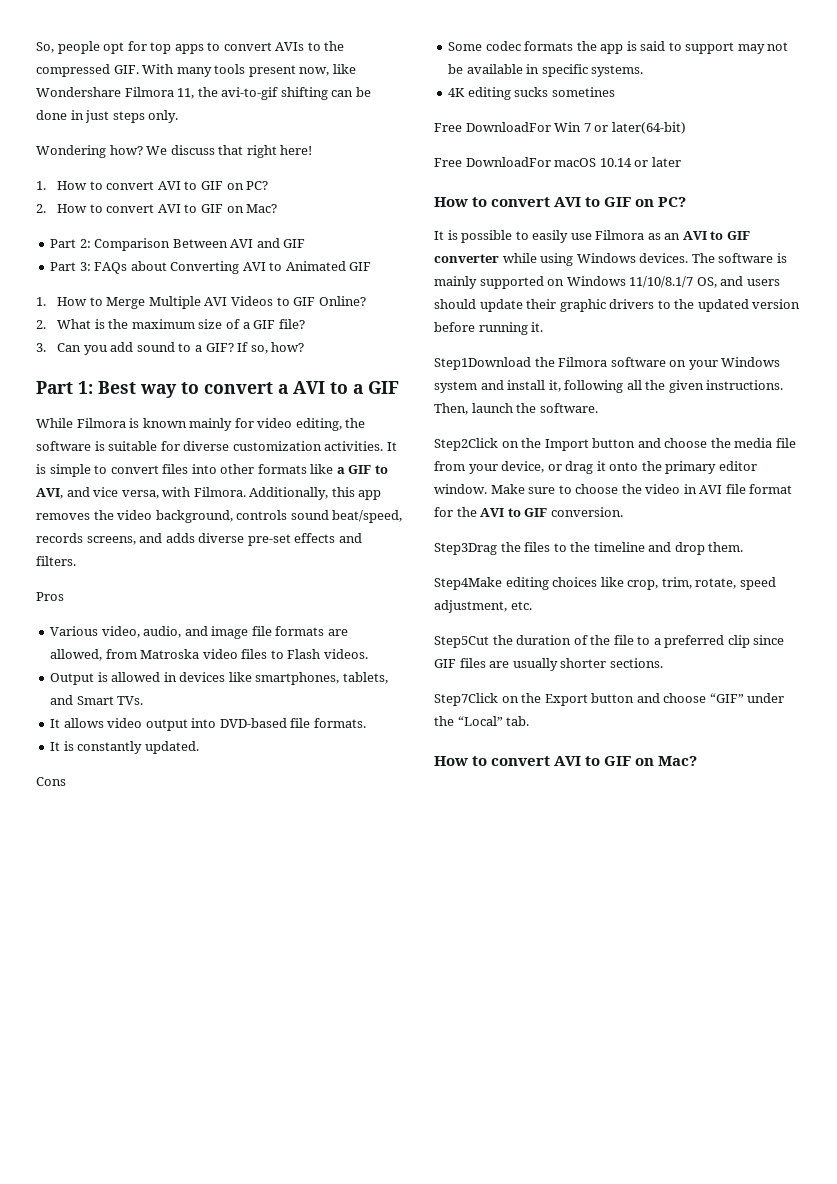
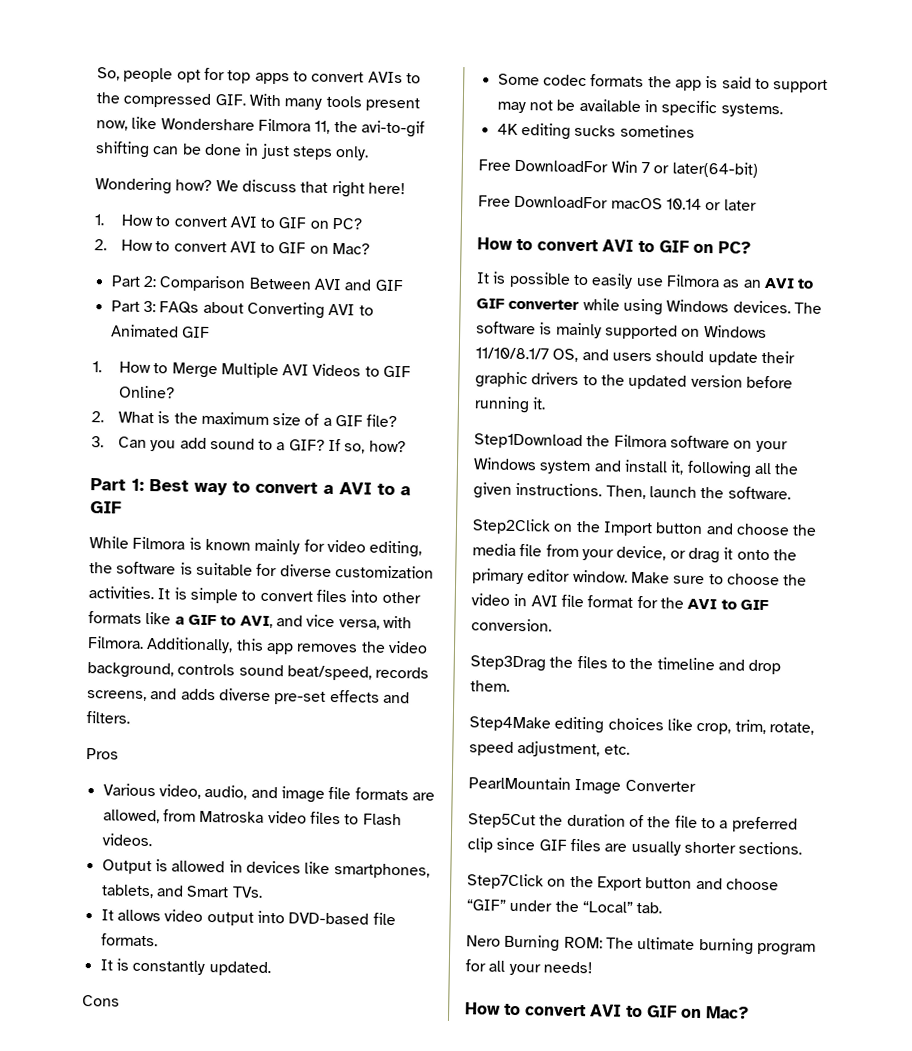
(532, 605) none -> [468,776,696,795] // PearlMountain Image Converter
(530, 721) none -> [466,934,816,956] [465,959,593,976] // Nero Burning ROM: The ultimate burning program for all your needs!

